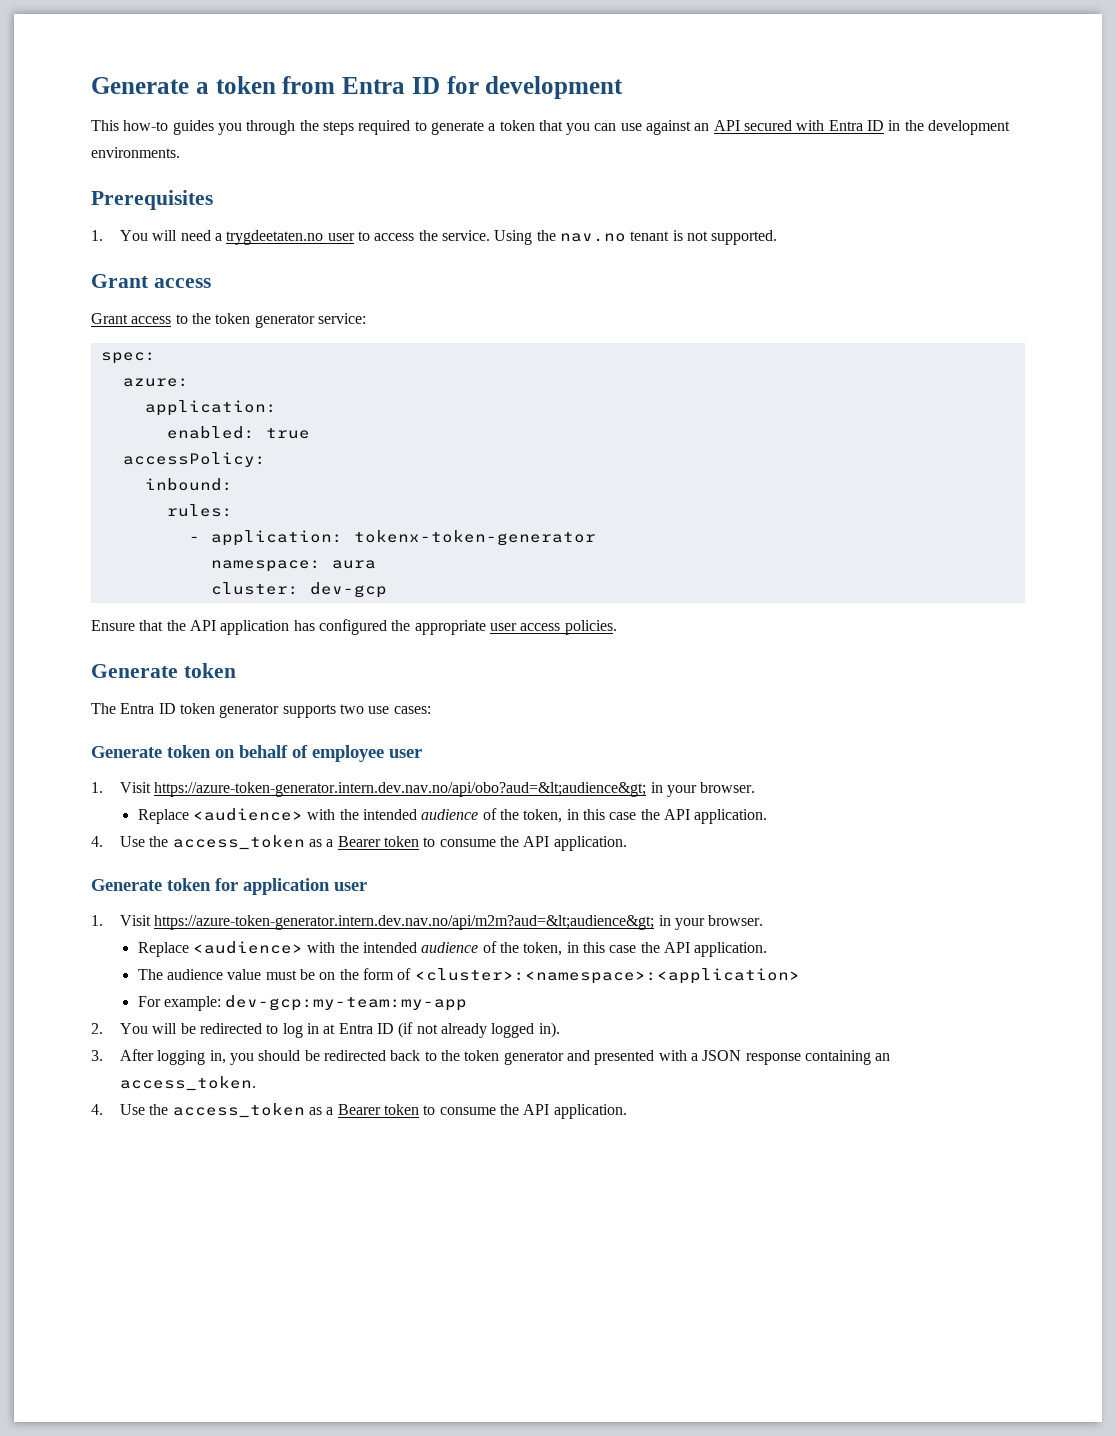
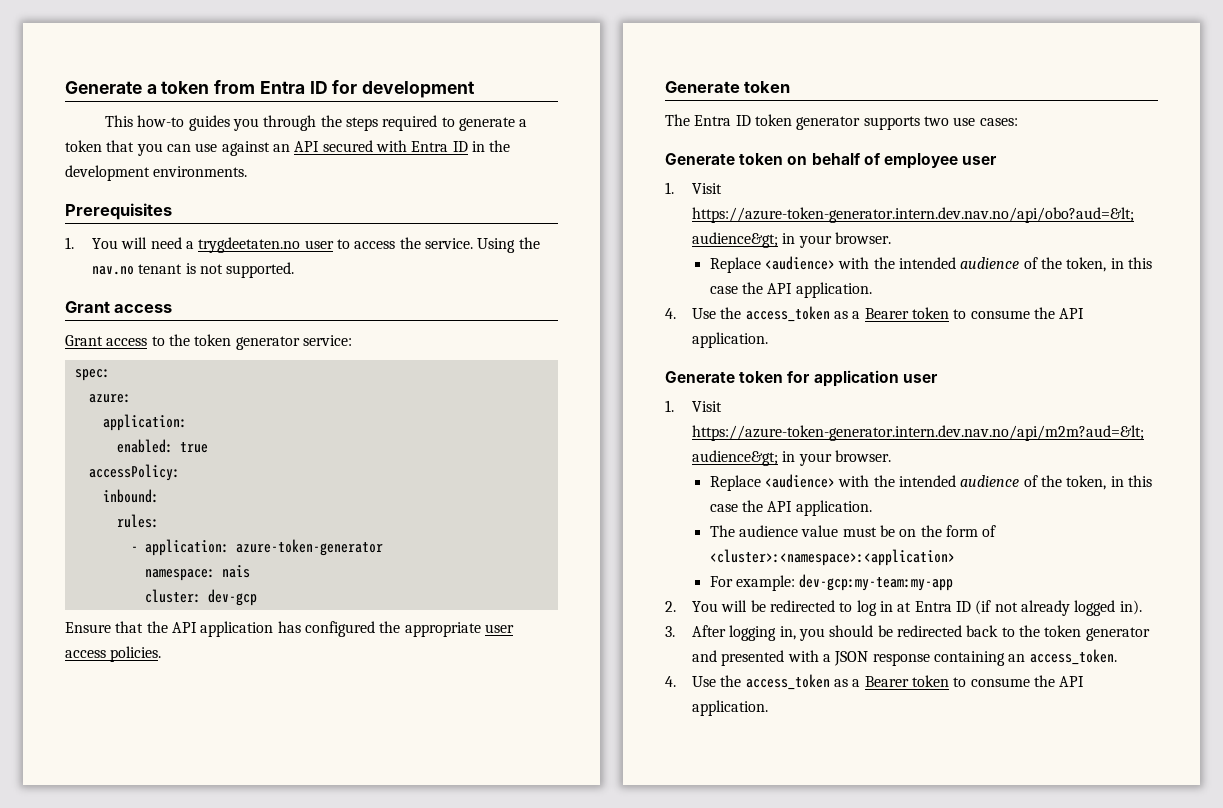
[353,530,596,546] tokenx-token-generator -> [235,539,383,556] azure-token-generator
[331,560,376,569] aura -> [221,565,250,578] nais

